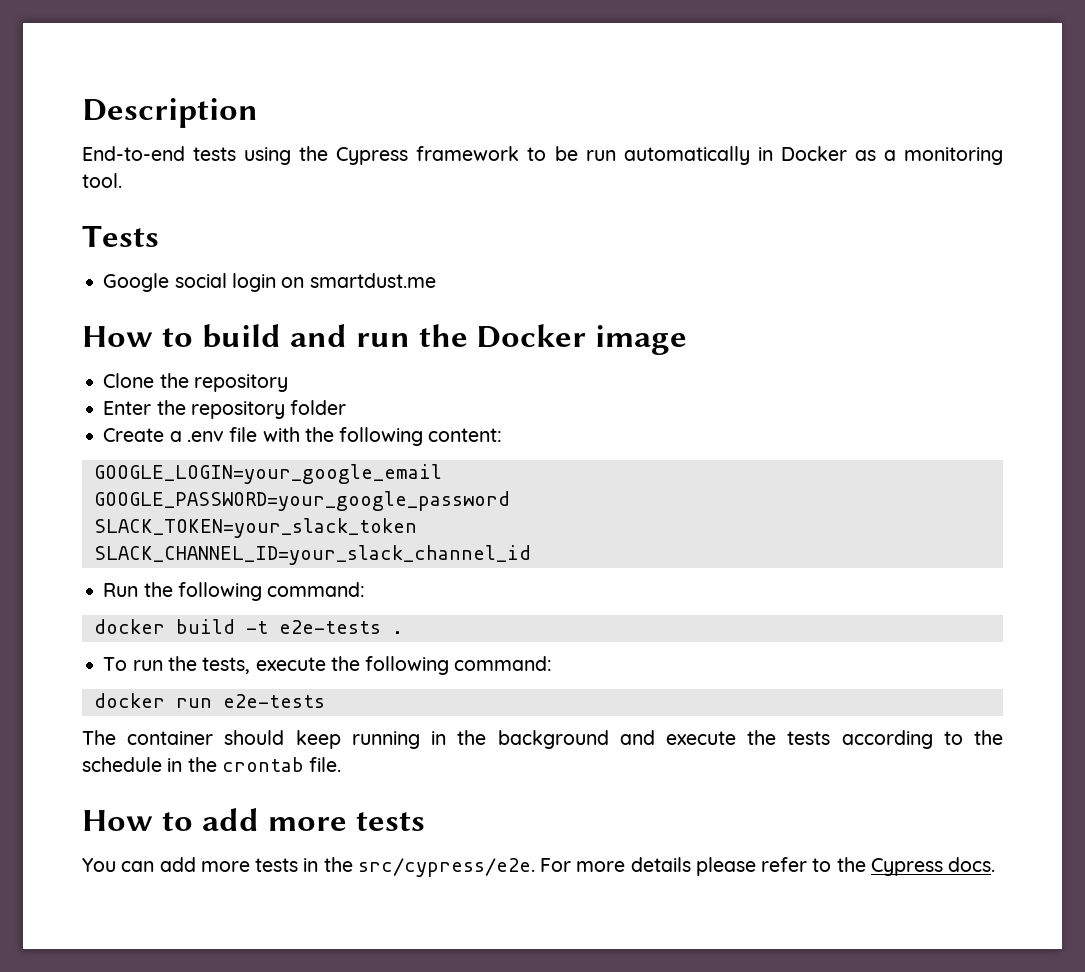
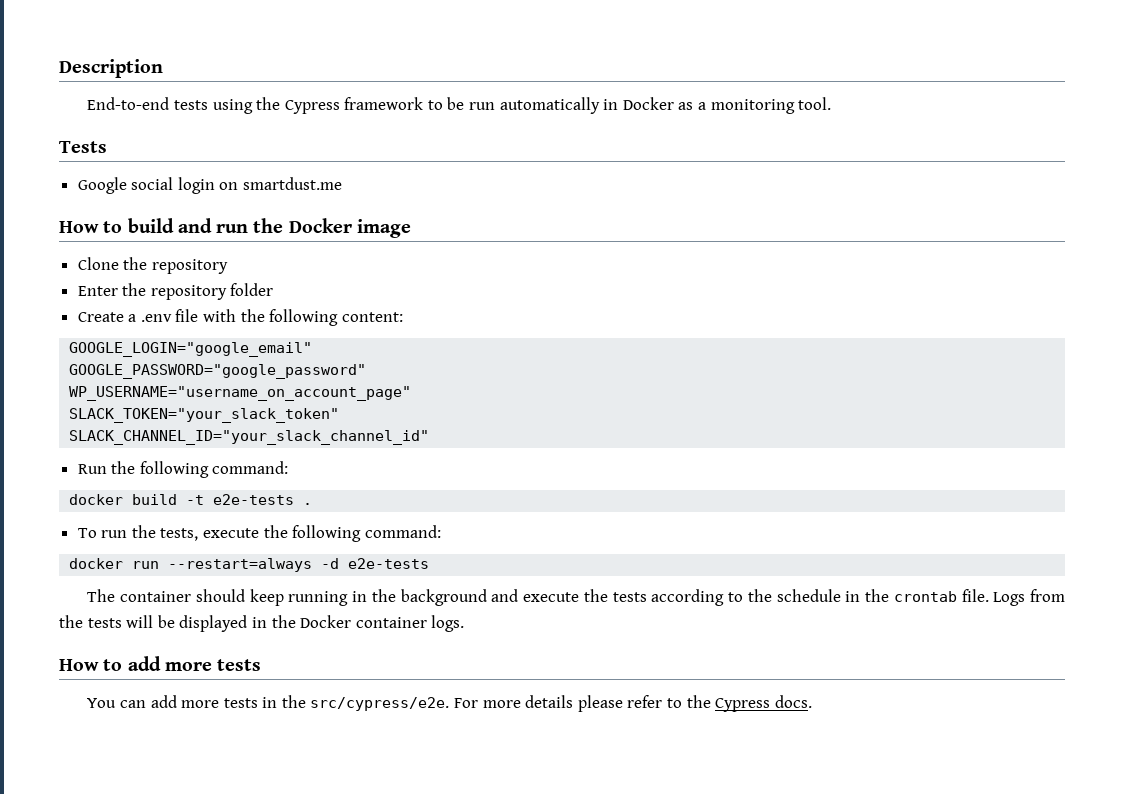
[93,464,442,484] [93,491,510,511] [93,518,417,538] [93,545,531,565] GOOGLE_LOGIN=your_google_email // GOOGLE_PASSWORD=your_google_password // SLACK_TOKEN=your_slack_token // SLACK_CHANNEL_ID=your_slack_channel_id -> [69,342,313,357] [69,364,367,379] [69,386,412,401] [69,408,340,423] [69,430,430,445] GOOGLE_LOGIN="google_email" // GOOGLE_PASSWORD="google_password" // WP_USERNAME="username_on_account_page" // SLACK_TOKEN="your_slack_token" // SLACK_CHANNEL_ID="your_slack_channel_id"
(212, 703) none -> [168,558,340,572] --restart=always -d
(342, 764) none -> [993,589,1065,606] [59,615,465,632] Logs from the tests will be displayed in the Docker container logs.

